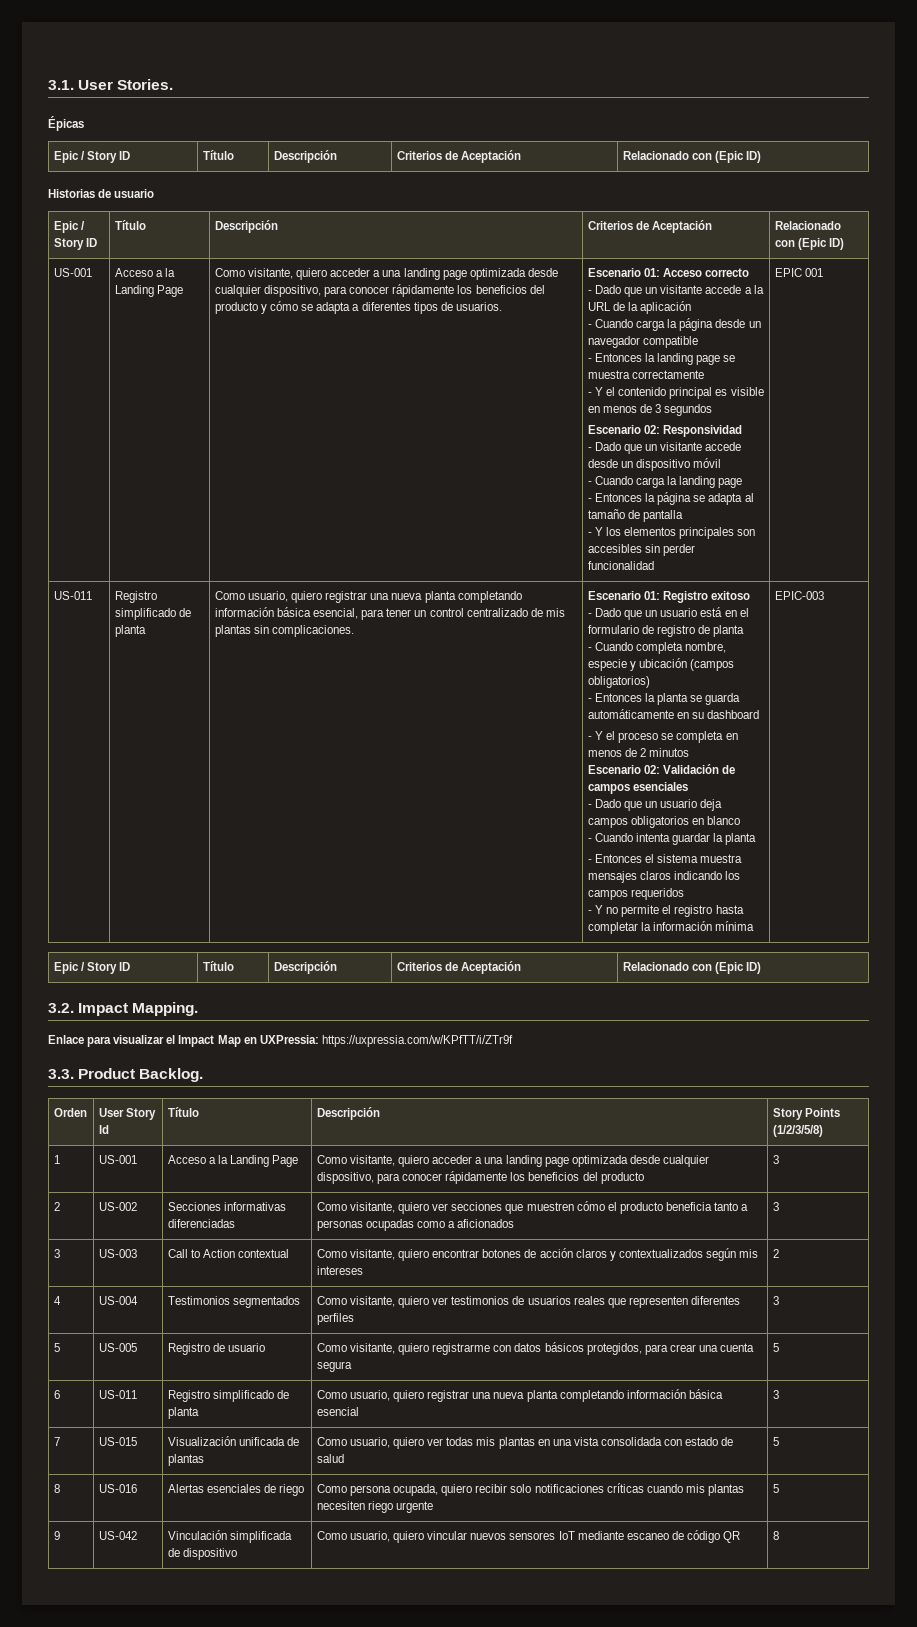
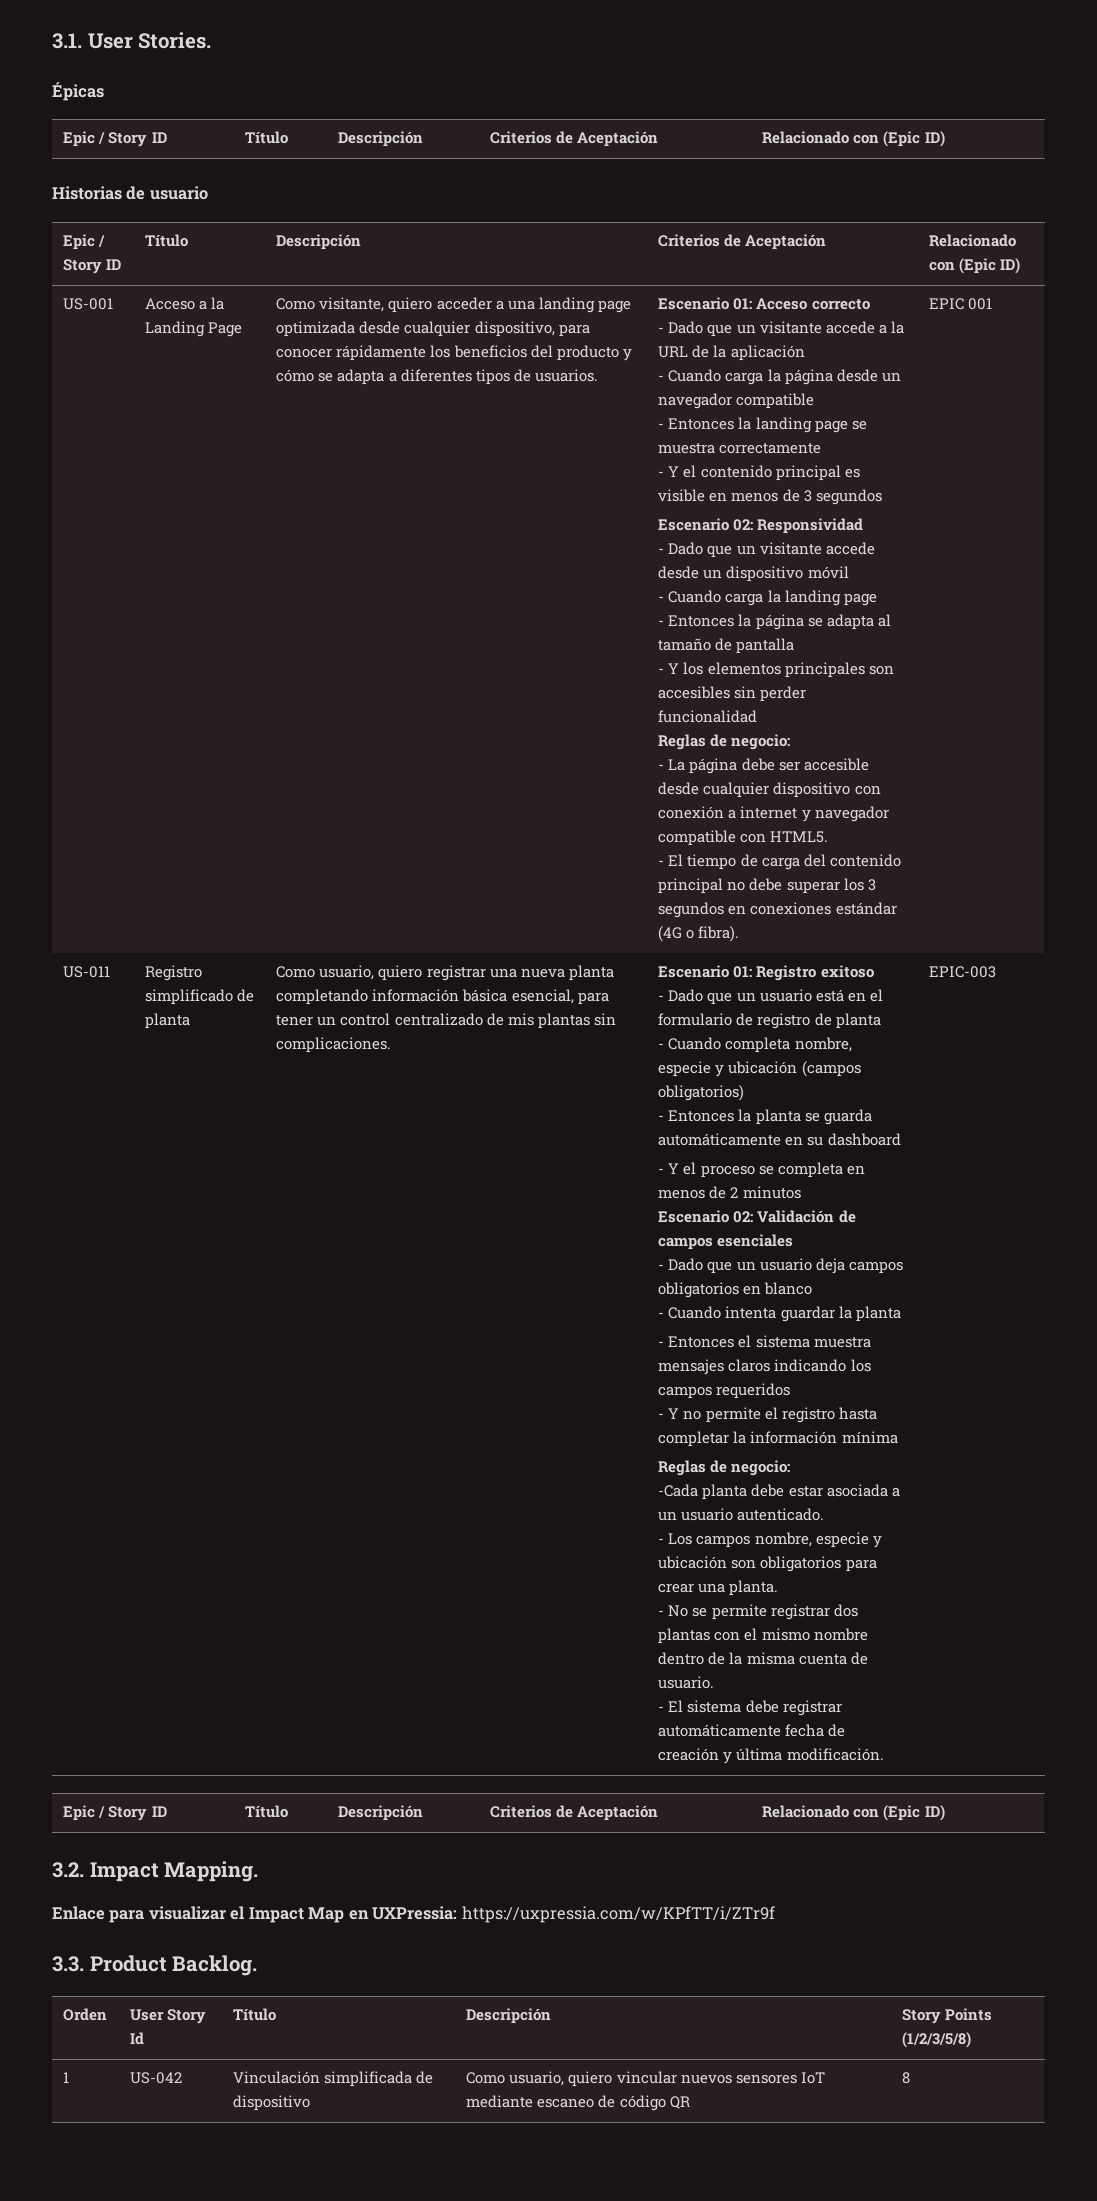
(654, 565) none -> [658,734,791,750] [658,758,869,774] [658,782,881,798] [658,806,889,822] [658,830,829,846] [658,854,901,870] [658,878,876,894] [658,902,897,918] [658,926,740,942] // Reglas de negocio: // - La página debe ser accesible desde cualquier dispositivo con conexión a internet y navegador compatible con HTML5. // - El tiempo de carga del contenido principal no debe superar los 3 segundos en conexiones estándar (4G o fibra).
(755, 926) none -> [658,1460,791,1476] [658,1484,900,1500] [658,1508,825,1521] [658,1532,882,1548] [658,1556,877,1572] [658,1580,779,1596] [658,1604,858,1620] [658,1628,868,1644] [658,1652,868,1665] [658,1676,715,1689] [658,1700,842,1716] [658,1724,846,1737] [658,1748,884,1764] // Reglas de negocio: // -Cada planta debe estar asociada a un usuario autenticado. // - Los campos nombre, especie y ubicación son obligatorios para crear una planta. // - No se permite registrar dos plantas con el mismo nombre dentro de la misma cuenta de usuario. // - El sistema debe registrar automáticamente fecha de creación y última modificación.
[98,1155,137,1164] [167,1155,299,1167] [316,1155,709,1167] [316,1171,644,1184] [772,1155,779,1164] [53,1202,60,1211] [98,1202,137,1211] [167,1202,287,1211] [167,1219,235,1228] [316,1201,749,1214] [316,1219,515,1231] [772,1202,779,1211] [53,1249,60,1258] [98,1249,137,1258] [167,1249,290,1258] [316,1248,759,1261] [316,1266,363,1275] [772,1249,779,1258] [53,1296,61,1305] [98,1296,138,1305] [167,1296,301,1308] [316,1296,740,1308] [316,1313,354,1325] [772,1296,779,1305] [53,1343,60,1352] [98,1343,137,1352] [167,1343,266,1355] [316,1342,755,1355] [316,1361,352,1372] [772,1343,779,1352] [53,1390,60,1399] [98,1390,137,1399] [167,1390,290,1402] [167,1407,199,1419] [316,1389,723,1402] [316,1407,359,1416] [772,1390,779,1399] [53,1437,60,1446] [98,1437,137,1446] [167,1436,300,1446] [167,1454,204,1466] [316,1437,734,1449] [316,1454,344,1463] [772,1437,779,1446] [53,1484,60,1493] [98,1484,137,1493] [167,1484,305,1496] [316,1483,744,1496] [316,1501,434,1513] [772,1484,779,1493] [53,1531,60,1540] | US-001 | Acceso a la Landing Page | Como visitante, quiero acceder a una landing page optimizada desde cualquier dispositivo, para conocer rápidamente los beneficios del producto | 3 // 2 | US-002 | Secciones informativas diferenciadas | Como visitante, quiero ver secciones que muestren cómo el producto beneficia tanto a personas ocupadas como a aficionados | 3 // 3 | US-003 | Call to Action contextual | Como visitante, quiero encontrar botones de acción claros y contextualizados según mis intereses | 2 // 4 | US-004 | Testimonios segmentados | Como visitante, quiero ver testimonios de usuarios reales que representen diferentes perfiles | 3 // 5 | US-005 | Registro de usuario | Como visitante, quiero registrarme con datos básicos protegidos, para crear una cuenta segura | 5 // 6 | US-011 | Registro simplificado de planta | Como usuario, quiero registrar una nueva planta completando información básica esencial | 3 // 7 | US-015 | Visualización unificada de plantas | Como usuario, quiero ver todas mis plantas en una vista consolidada con estado de salud | 5 // 8 | US-016 | Alertas esenciales de riego | Como persona ocupada, quiero recibir solo notificaciones críticas cuando mis plantas necesiten riego urgente | 5 // 9 -> (70, 2077) none

